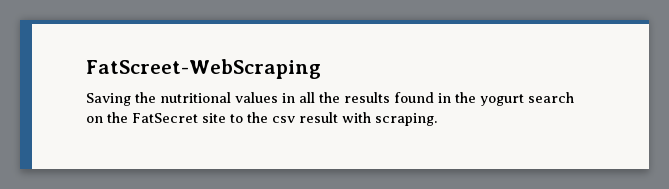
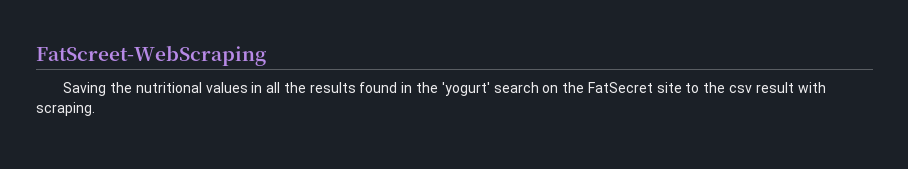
[480,94,524,106] yogurt -> [441,82,490,96] 'yogurt'

